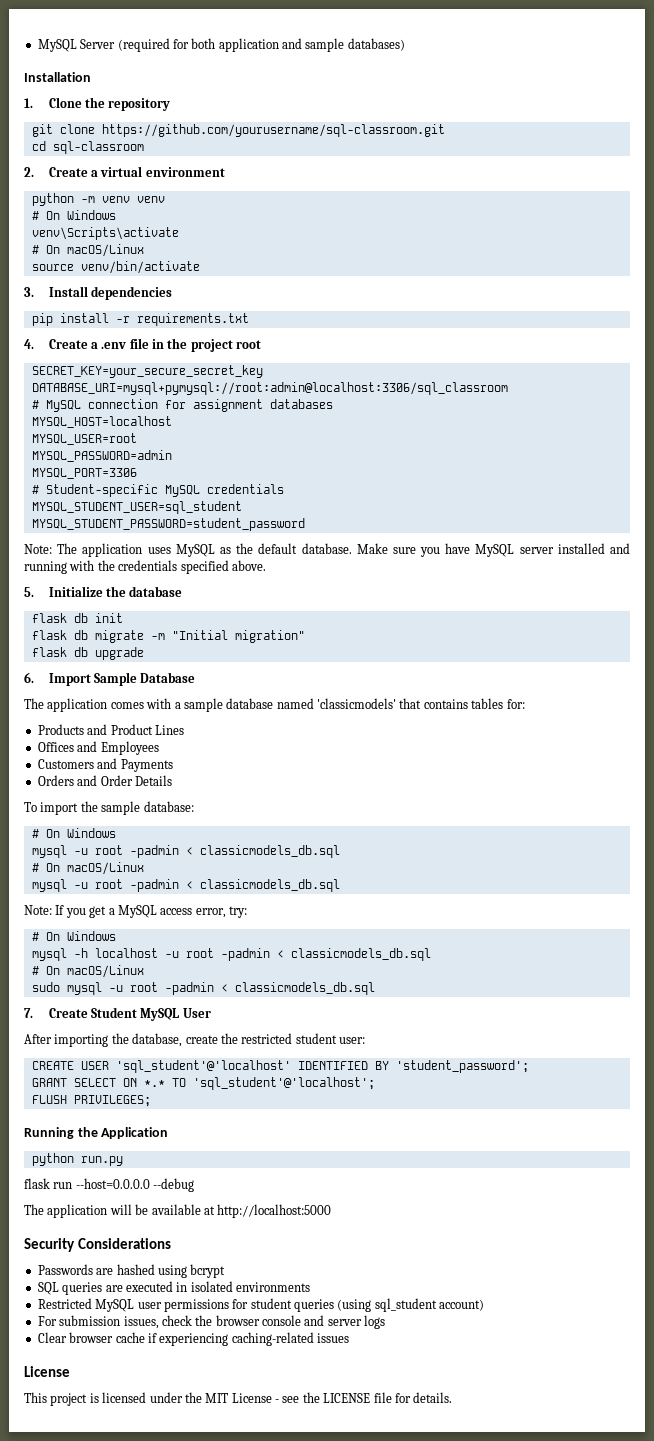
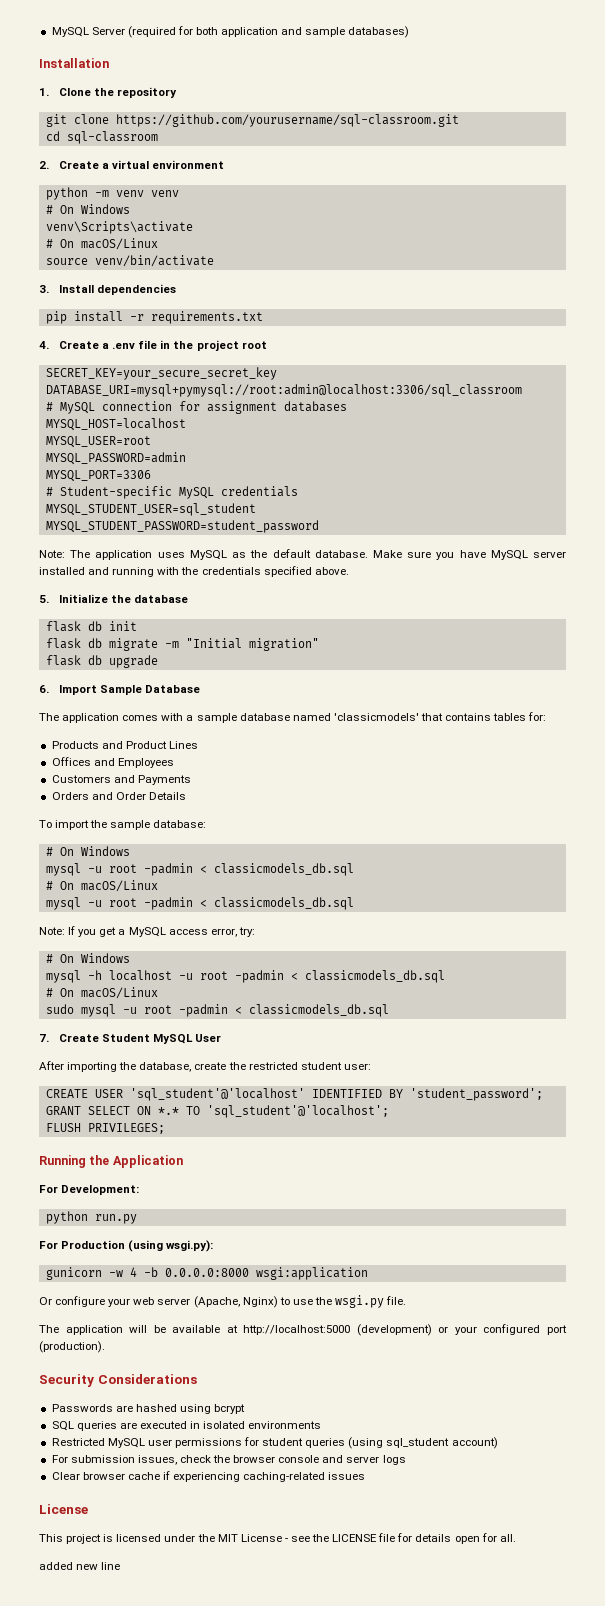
(169, 1133) none -> [39,1185,140,1195] // For Development:
[24,1178,195,1192] flask run --host=0.0.0.0 --debug -> [39,1240,214,1252] [45,1267,368,1280] [39,1295,407,1308] For Production (using wsgi.py): // gunicorn -w 4 -b 0.0.0.0:8000 wsgi:application // Or configure your web server (Apache, Nginx) to use the wsgi.py file.
(332, 1211) none -> [356,1324,567,1336] [39,1341,105,1353] (development) or your configured port (production).
[413,1392,453,1403] details. -> [415,1533,516,1544] [39,1562,121,1570] details open for all. // added new line

